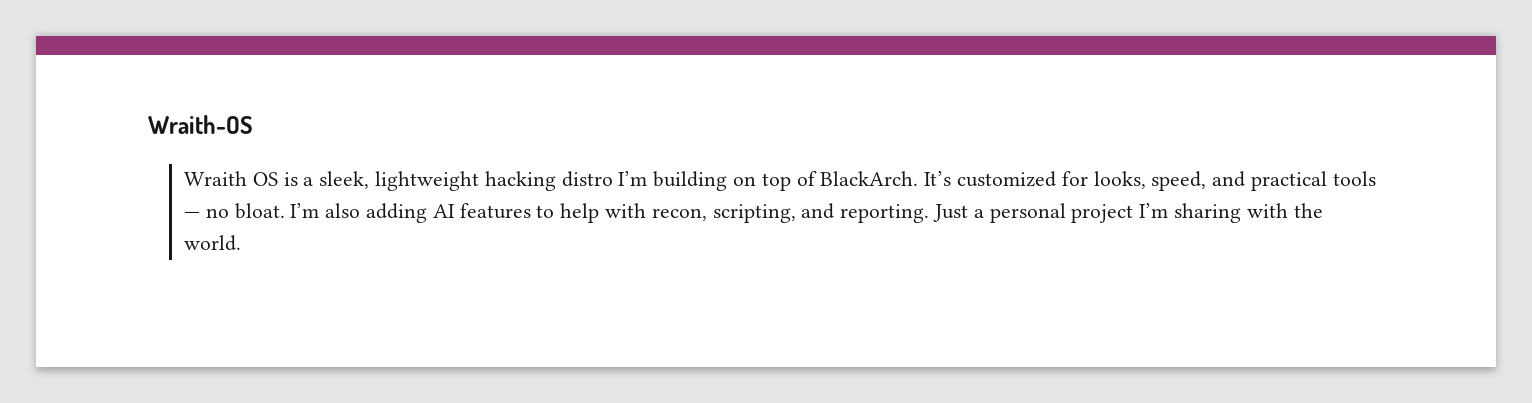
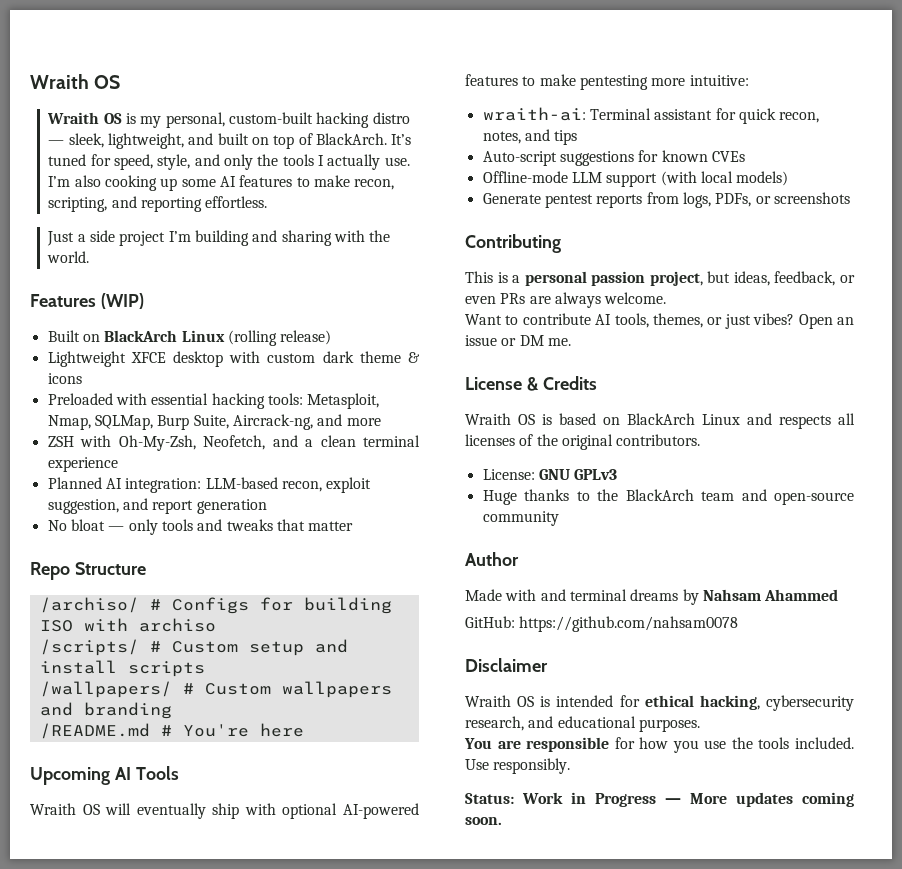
[148,115,253,134] [183,171,728,191] Wraith-OS // Wraith OS is a sleek, lightweight hacking distro I’m building -> [30,74,121,89] [47,112,410,128] [48,133,249,149] Wraith OS // Wraith OS is my personal, custom-built hacking distro — sleek, lightweight, and built
[957,171,1376,191] [183,203,427,223] customized for looks, speed, and practical tools — no bloat. I’m also adding -> [48,154,410,170] [48,175,216,191] tuned for speed, style, and only the tools I actually use. I’m also cooking up some
[560,203,647,223] help with -> [314,175,351,187] make
[840,204,930,223] reporting. -> [141,196,268,212] reporting effortless. //
[989,203,1066,223] personal -> [90,230,116,242] side
(1169, 210) none -> [195,230,278,246] building and
(241, 243) none -> [30,293,144,309] [47,330,332,346] [47,351,420,367] [47,373,82,384] [47,393,380,409] [47,414,381,430] [47,435,420,451] [47,457,118,472] [47,477,372,493] [47,498,267,514] [47,519,354,535] [30,562,146,580] [39,597,392,614] [39,618,216,632] [39,639,348,656] [39,660,205,677] [39,681,392,698] [39,702,172,719] [39,723,304,739] [30,766,179,785] [30,803,419,819] [465,74,749,90] [482,107,820,124] [482,129,578,145] [482,150,745,166] [482,171,789,187] [482,192,850,208] [465,234,561,253] [465,271,855,286] [465,292,667,308] [465,313,854,329] [465,335,571,346] [465,376,597,391] [465,413,855,429] [465,434,701,450] [482,469,618,480] [482,489,854,505] [482,511,559,526] [465,552,519,566] [465,589,839,605] [465,616,739,632] [465,658,548,672] [465,695,854,711] [465,716,700,732] [464,737,854,753] [465,758,571,774] [465,792,854,807] [465,817,502,825] // Features (WIP) // Built on BlackArch Linux (rolling release) // Lightweight XFCE desktop with custom dark theme & icons // Preloaded with essential hacking tools: Metasploit, Nmap, SQLMap, Burp Suite, Aircrack-ng, and more // ZSH with Oh-My-Zsh, Neofetch, and a clean terminal experience // Planned AI integration: LLM-based recon, exploit suggestion, and report generation // No bloat — only tools and tweaks that matter // Repo Structure // /archiso/ # Configs for building ISO with archiso // /scripts/ # Custom setup and install scripts // /wallpapers/ # Custom wallpapers and branding // /README.md # You're here // Upcoming AI Tools // Wraith OS will eventually ship with optional AI-powered features to make pentesting more intuitive: // wraith-ai: Terminal assistant for quick recon, notes, and tips // Auto-script suggestions for known CVEs // Offline-mode LLM support (with local models) // Generate pentest reports from logs, PDFs, or screenshots // Contributing // This is a personal passion project, but ideas, feedback, or even PRs are always welcome. // Want to contribute AI tools, themes, or just vibes? Open an issue or DM me. // License & Credits // Wraith OS is based on BlackArch Linux and respects all licenses of the original contributors. // License: GNU GPLv3 // Huge thanks to the BlackArch team and open-source community // Author // Made with and terminal dreams by Nahsam Ahammed // GitHub: https://github.com/nahsam0078 // Disclaimer // Wraith OS is intended for ethical hacking, cybersecurity research, and educational purposes. // You are responsible for how you use the tools included. Use responsibly. // Status: Work in Progress — More updates coming soon.

